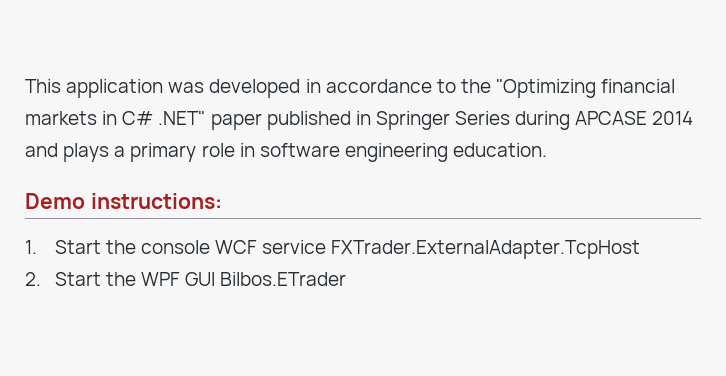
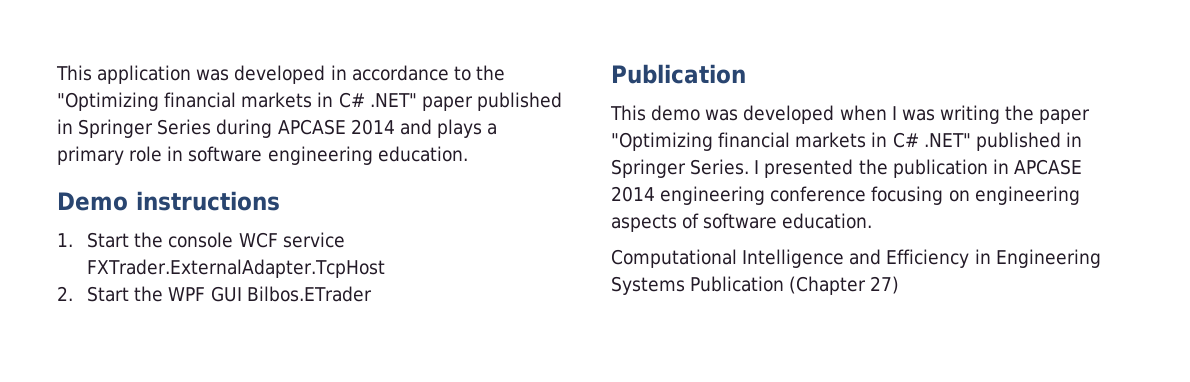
[90,193,222,209] instructions: -> [136,191,280,211] instructions
(347, 279) none -> [611,64,746,84] [610,105,1091,124] [611,132,1082,151] [611,159,1082,178] [611,186,1080,205] [611,213,873,232] [611,249,1101,268] [611,276,900,295] // Publication // This demo was developed when I was writing the paper "Optimizing financial markets in C# .NET" published in Springer Series. I presented the publication in APCASE 2014 engineering conference focusing on engineering aspects of software education. // Computational Intelligence and Efficiency in Engineering Systems Publication (Chapter 27)

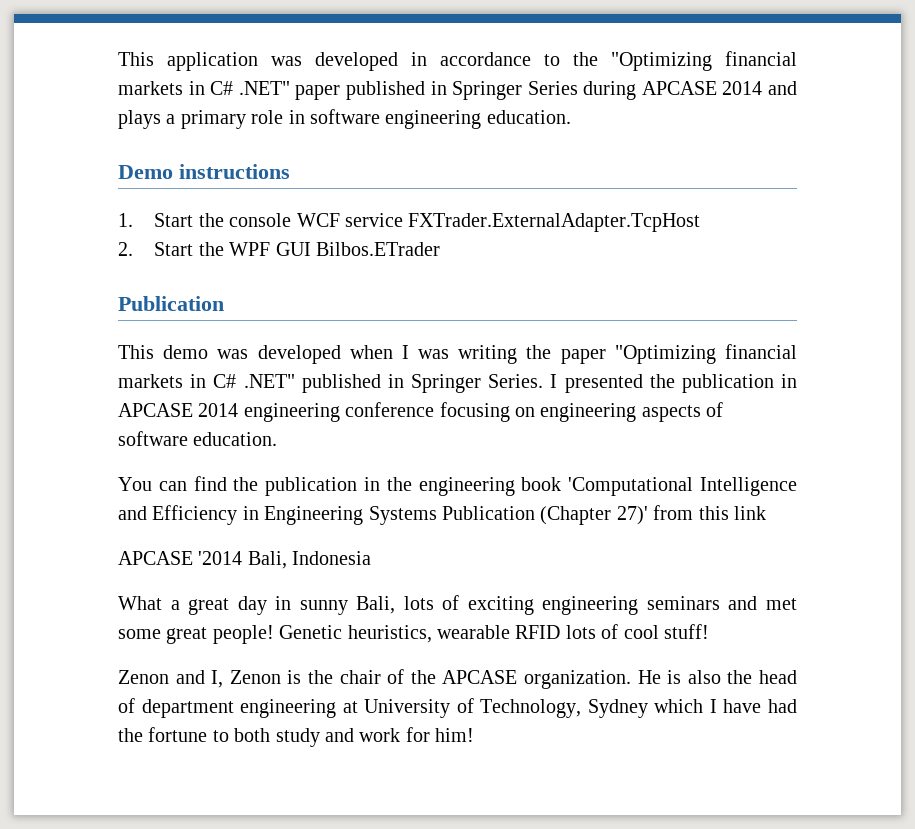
[611,249,737,268] Computational -> [118,476,694,496] You can find the publication in the engineering book 'Computational
[870,276,900,294] 27) -> [616,505,766,525] [118,551,372,569] [118,595,798,615] [118,624,709,644] [118,669,798,689] [118,698,797,718] [118,727,475,747] 27)' from this link // APCASE '2014 Bali, Indonesia // What a great day in sunny Bali, lots of exciting engineering seminars and met some great people! Genetic heuristics, wearable RFID lots of cool stuff! // Zenon and I, Zenon is the chair of the APCASE organization. He is also the head of department engineering at University of Technology, Sydney which I have had the fortune to both study and work for him!

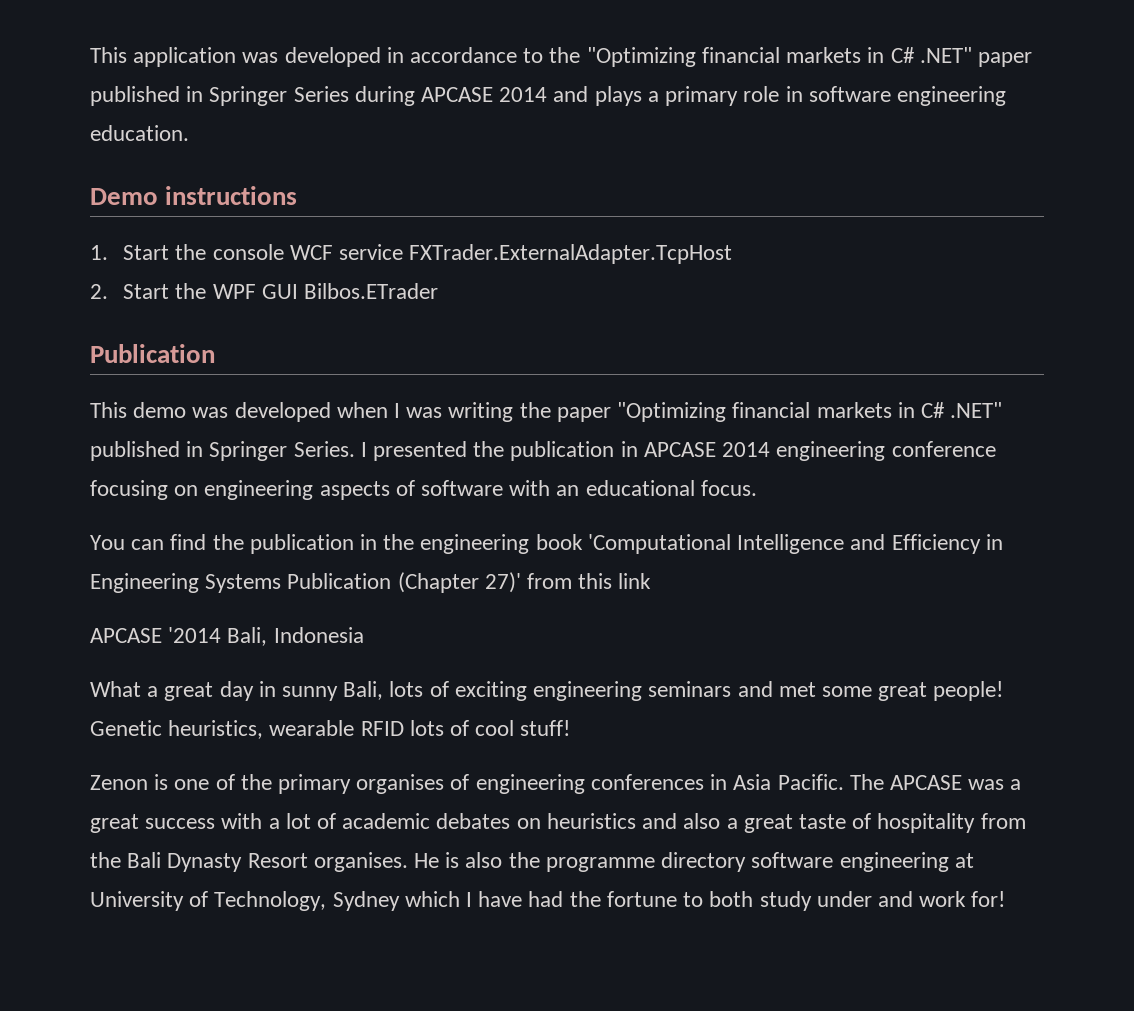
[193,432,278,446] education. -> [509,480,757,496] with an educational focus.
[175,669,631,689] and I, Zenon is the chair of the APCASE organization. -> [154,774,1022,794] [90,813,1026,833] [90,852,408,872] is one of the primary organises of engineering conferences in Asia Pacific. The APCASE was a great success with a lot of academic debates on heuristics and also a great taste of hospitality from the Bali Dynasty Resort organises.
[759,670,798,684] [118,698,234,718] head of department -> [545,852,834,872] programme directory software
(320, 737) none -> [816,891,872,907] under
[405,727,475,742] for him! -> [971,891,1006,907] for!

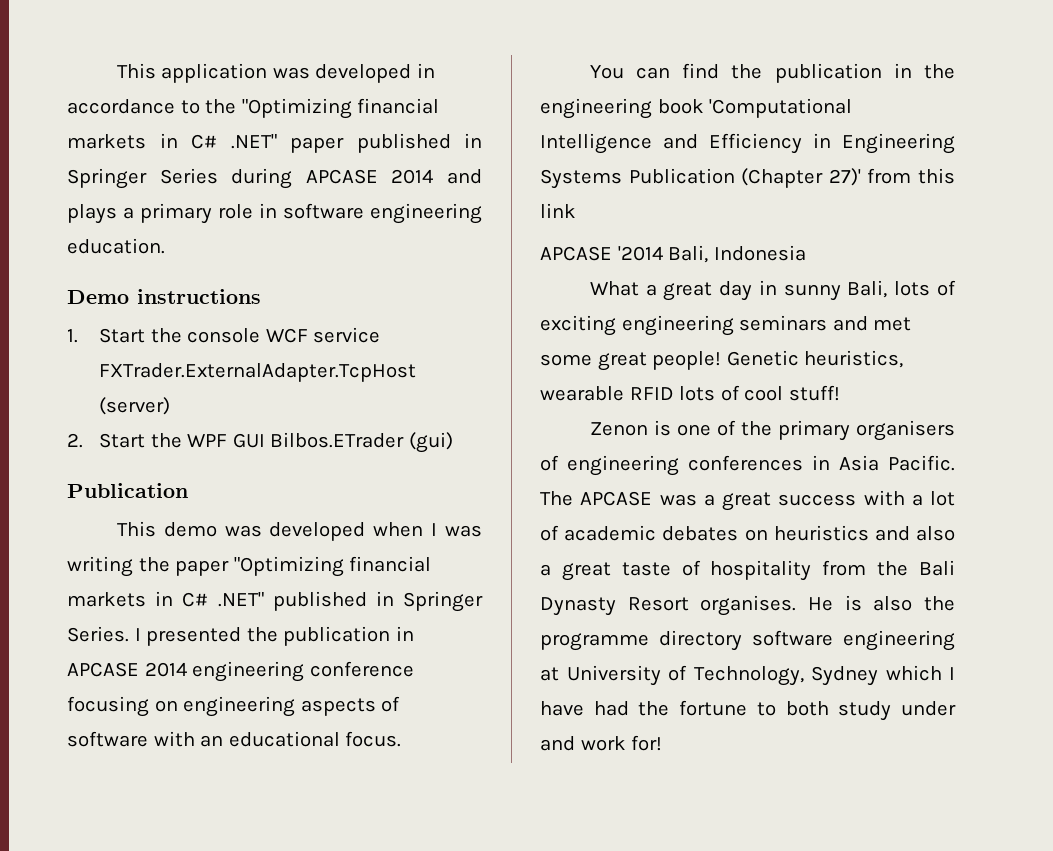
(733, 254) none -> [99,397,171,415] (server)
(439, 291) none -> [408,432,453,453] (gui)
[356,774,445,794] organises -> [856,420,955,441] organisers

